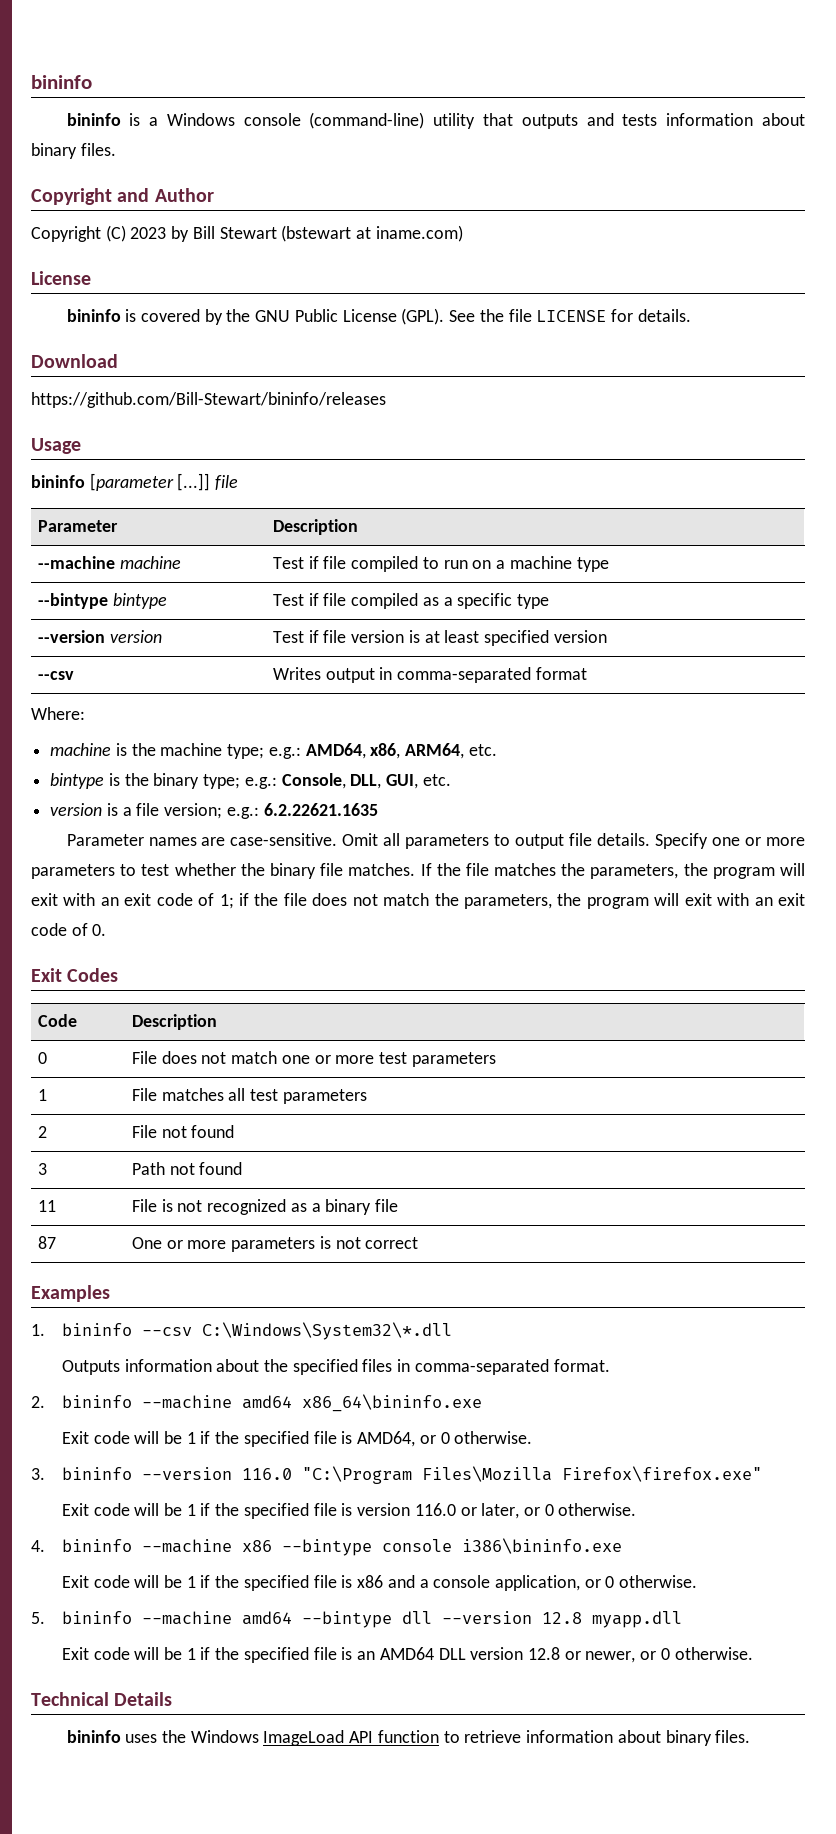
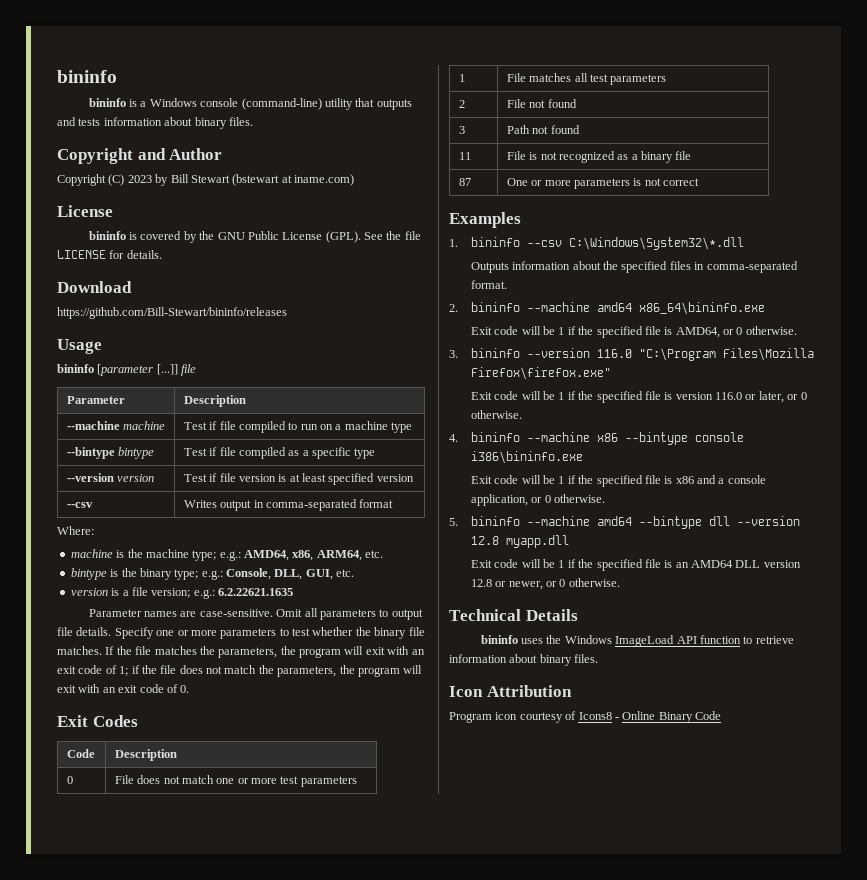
(751, 1736) none -> [449,685,572,697] [449,711,721,723] // Icon Attribution // Program icon courtesy of Icons8 - Online Binary Code

